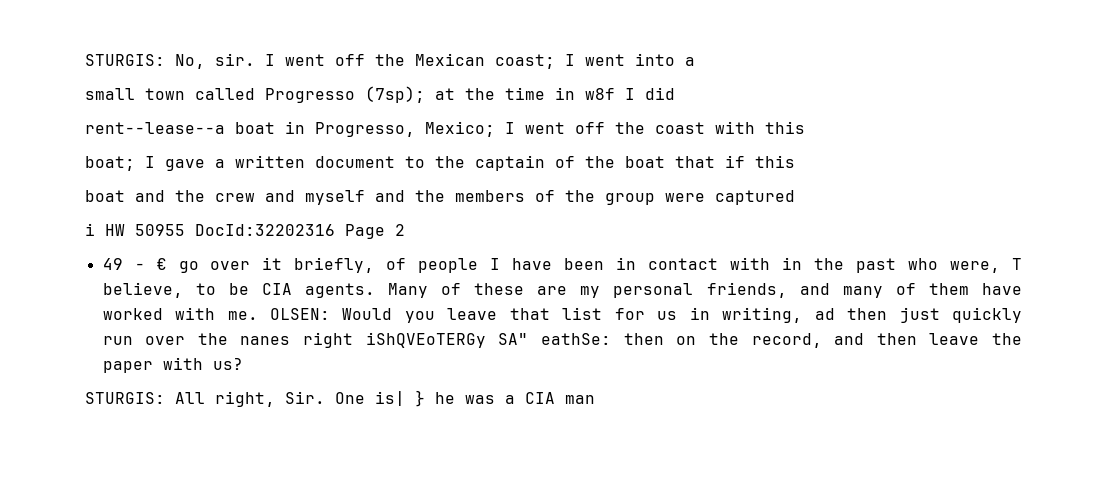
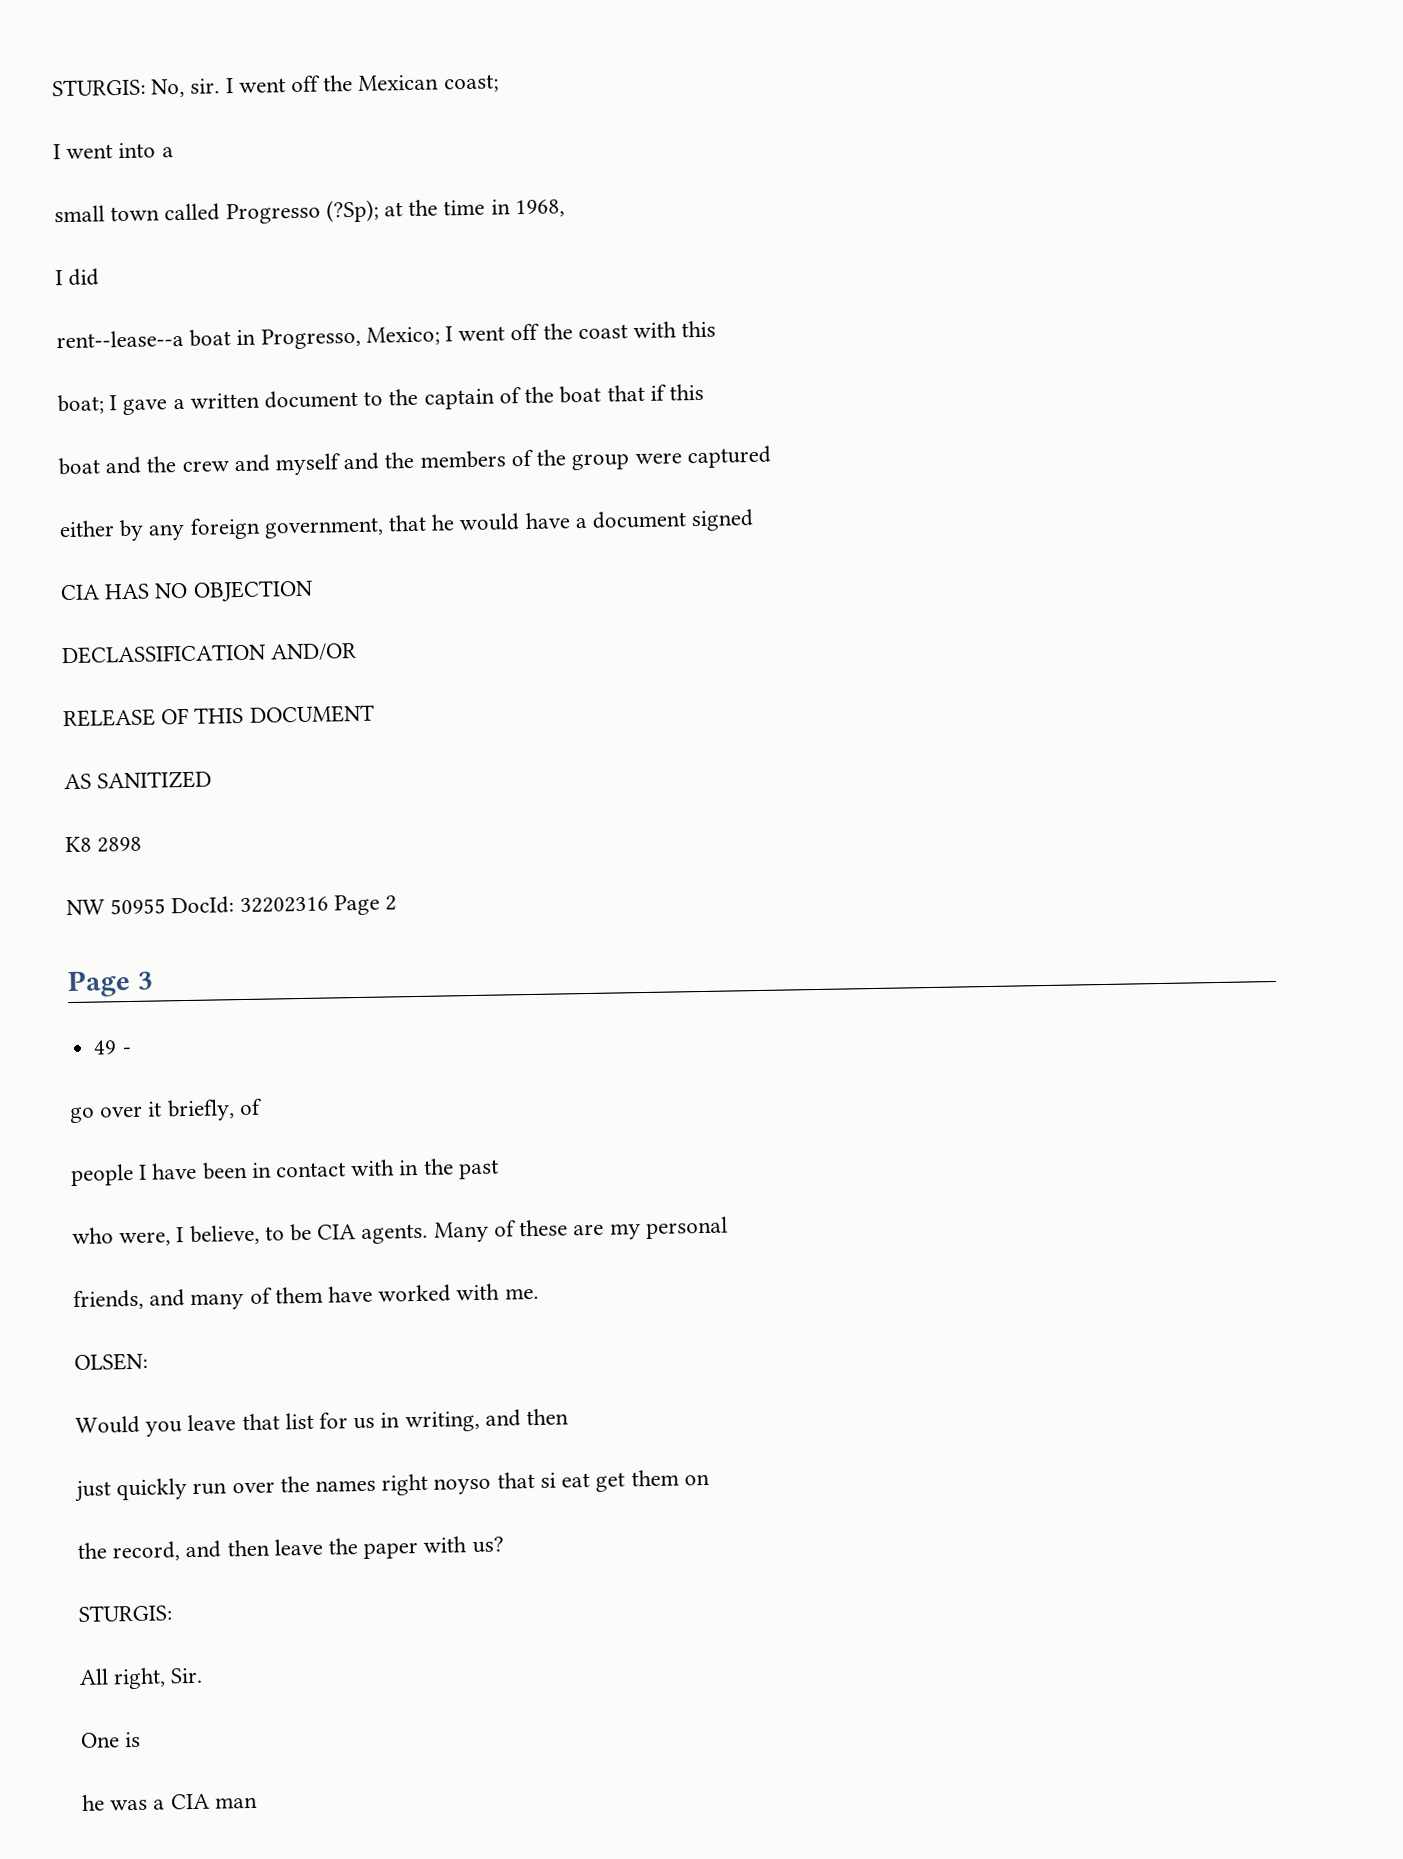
(555, 61) none -> (499, 83) //
[365,86,425,103] (7sp); -> [325,199,379,223] (?Sp);
[585,88,615,100] w8f -> [514,199,565,218] 1968, //
[85,223,335,236] i HW 50955 DocId:32202316 -> [59,509,755,542] [60,579,314,602] [61,642,358,665] [63,704,375,728] [64,770,213,790] [65,836,143,853] [66,896,329,916] either by any foreign government, that he would have a document signed // CIA HAS NO OBJECTION // DECLASSIFICATION AND/OR // RELEASE OF THIS DOCUMENT // AS SANITIZED // K8 2898 // NW 50955 DocId: 32202316
(405, 230) none -> [67,969,153,998] // Page 3
[156,258,167,270] € -> (132, 1050) //
(407, 264) none -> (263, 1107) //
(897, 265) none -> (499, 1169) //
[1012,258,1023,270] T -> [176,1227,185,1243] I
(694, 290) none -> (728, 1228) //
(258, 315) none -> (539, 1293) //
(330, 314) none -> (148, 1362) //
[814,308,888,320] ad then -> [484,1408,570,1427] and then //
[240,332,664,348] nanes right iShQVEoTERGy SA" eathSe: then -> [315,1469,679,1496] names right noyso that si eat get them
(697, 340) none -> (710, 1479) //
(165, 398) none -> (172, 1613) //
[335,390,425,407] One is| } -> [80,1731,142,1748] // One is //

